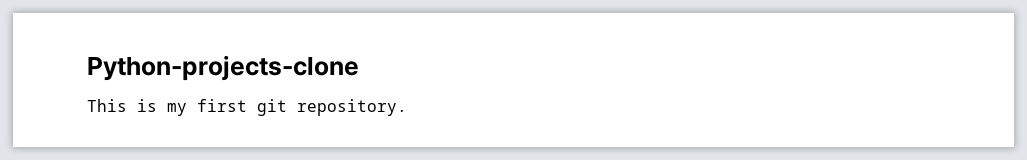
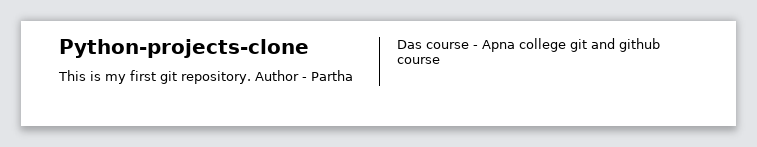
(407, 107) none -> [254,70,353,81] [397,38,660,52] [397,57,440,64] Author - Partha Das course - Apna college git and github course

